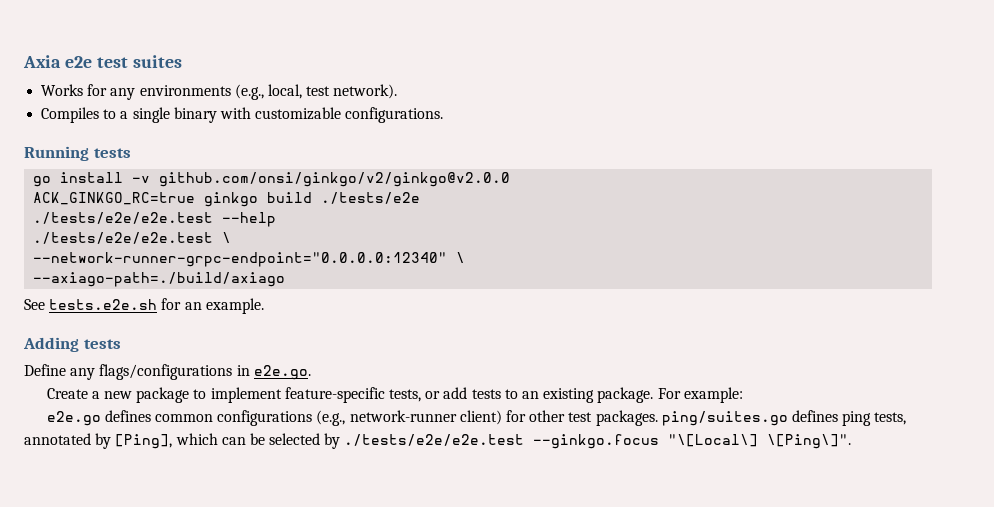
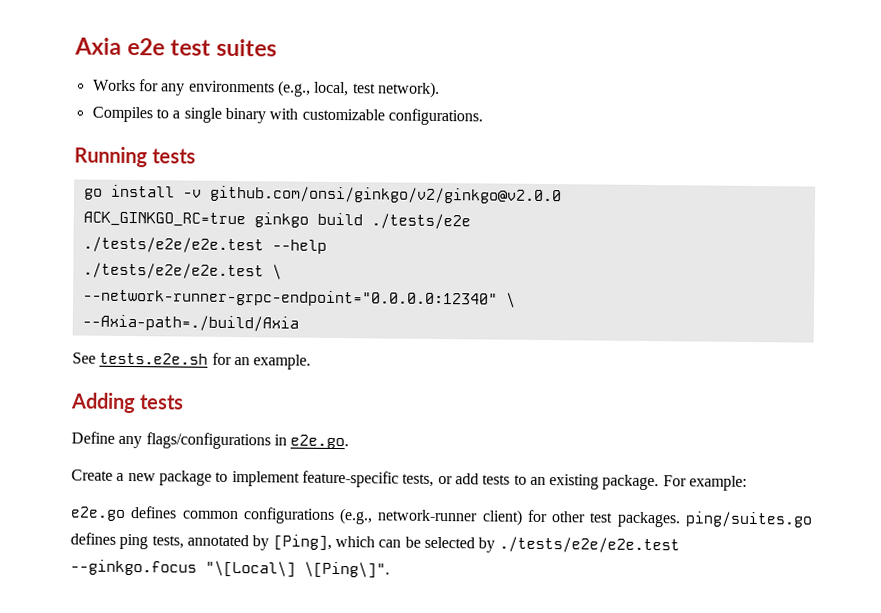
[33,272,286,287] --axiago-path=./build/axiago -> [81,314,299,332] --Axia-path=./build/Axia

